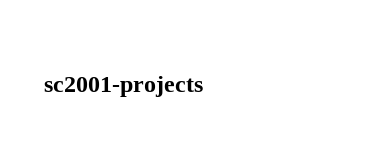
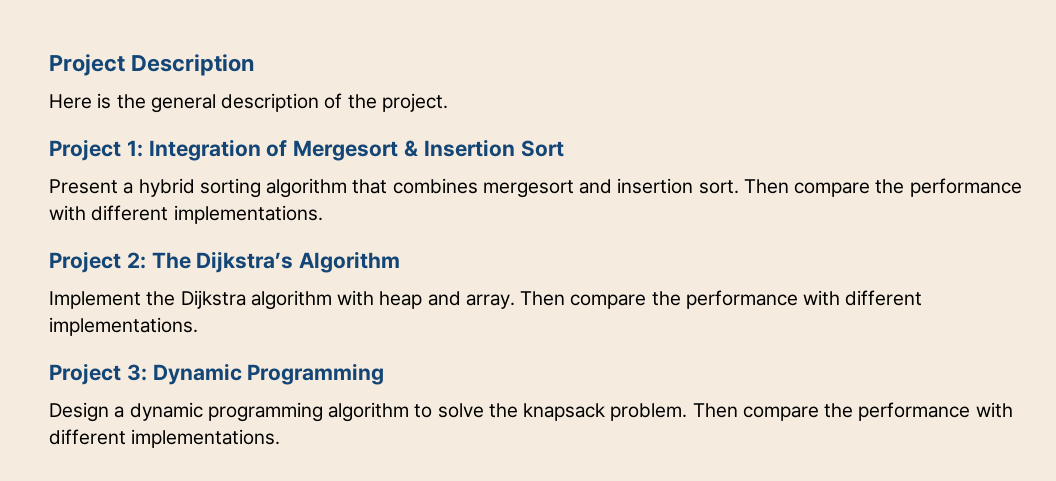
[44,76,203,97] sc2001-projects -> [49,54,255,76] [49,93,448,113] [49,139,564,161] [49,178,1022,198] [49,205,323,224] [49,251,401,273] [49,290,923,310] [49,317,198,336] [49,363,385,385] [49,402,1013,422] [49,429,281,448] Project Description // Here is the general description of the project. // Project 1: Integration of Mergesort & Insertion Sort // Present a hybrid sorting algorithm that combines mergesort and insertion sort. Then compare the performance with different implementations. // Project 2: The Dijkstra’s Algorithm // Implement the Dijkstra algorithm with heap and array. Then compare the performance with different implementations. // Project 3: Dynamic Programming // Design a dynamic programming algorithm to solve the knapsack problem. Then compare the performance with different implementations.

